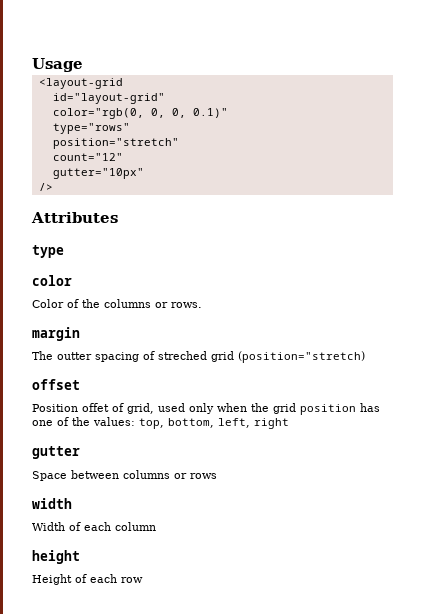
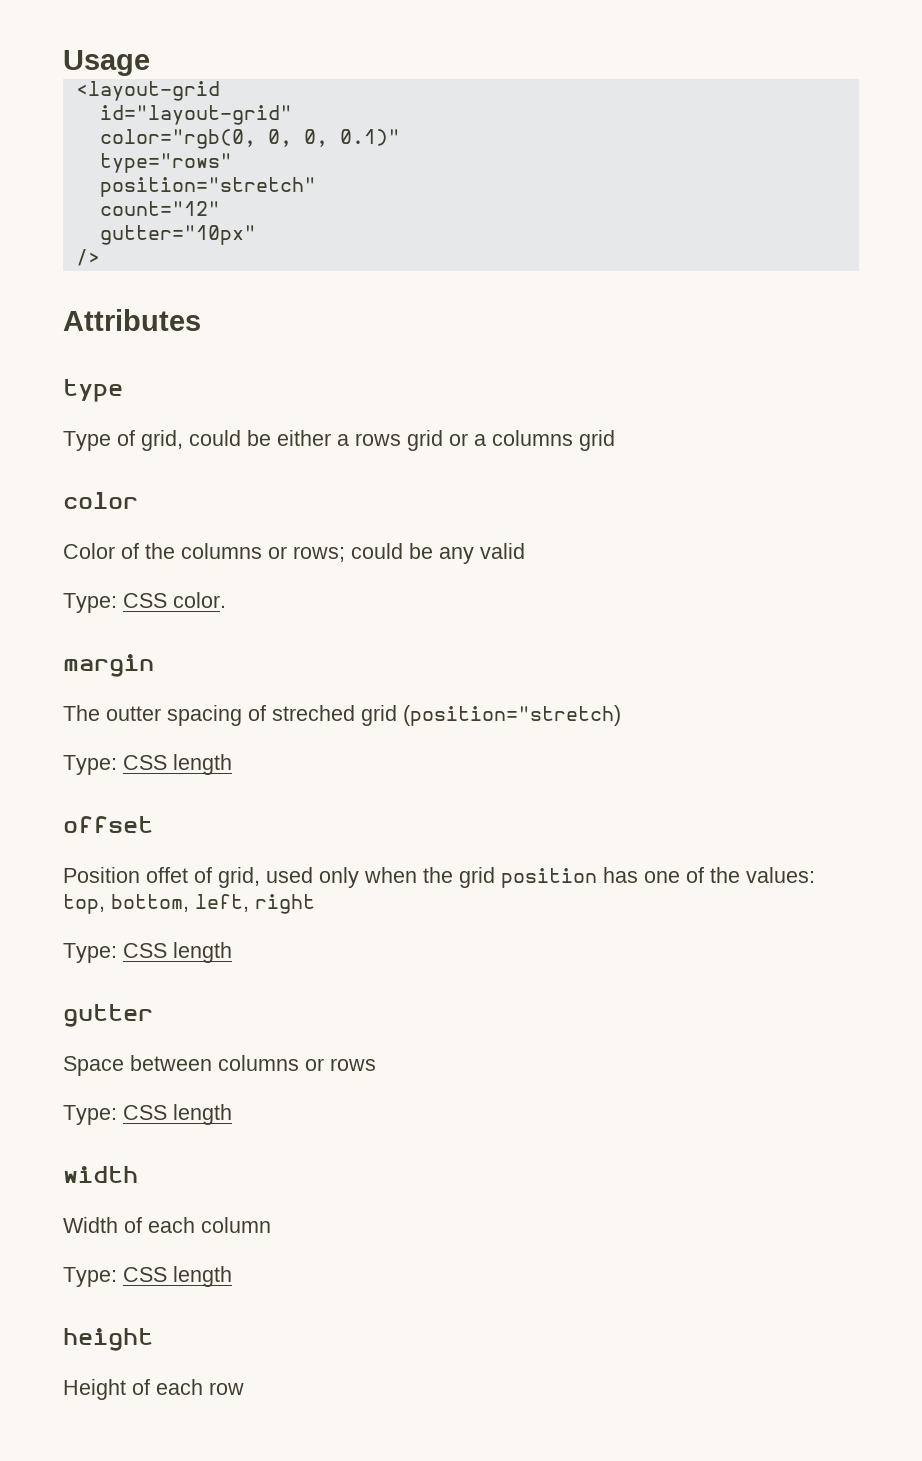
(64, 251) none -> [63,430,615,451] // Type of grid, could be either a rows grid or a columns grid
[171,302,202,308] rows. -> [293,543,525,564] [63,592,226,613] rows; could be any valid // Type: CSS color.
(365, 357) none -> [63,754,232,775] // Type: CSS length
(289, 423) none -> [63,942,232,963] // Type: CSS length
(217, 476) none -> [63,1104,232,1125] // Type: CSS length
(156, 526) none -> [63,1266,232,1287] // Type: CSS length

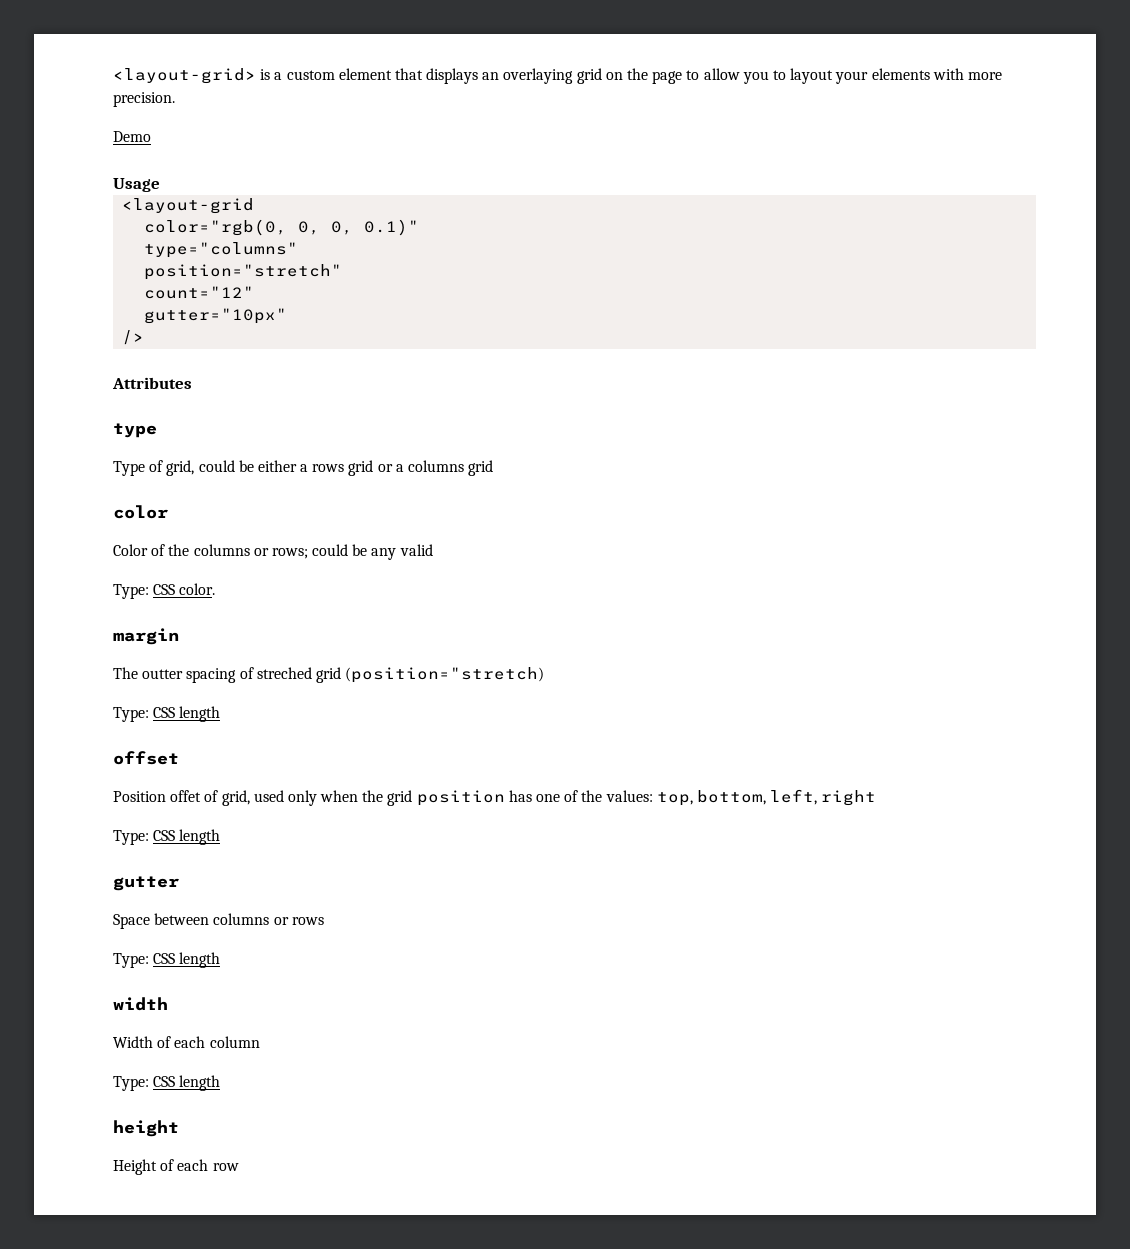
(63, 63) none -> [113,68,1002,84] [113,92,175,107] [113,131,151,142] <layout-grid> is a custom element that displays an overlaying grid on the page to allow you to layout your elements with more precision. // Demo //
[99,105,292,125] // id="layout-grid" -> (255, 206) none
[99,153,232,173] type="rows" -> [144,242,299,258] type="columns"

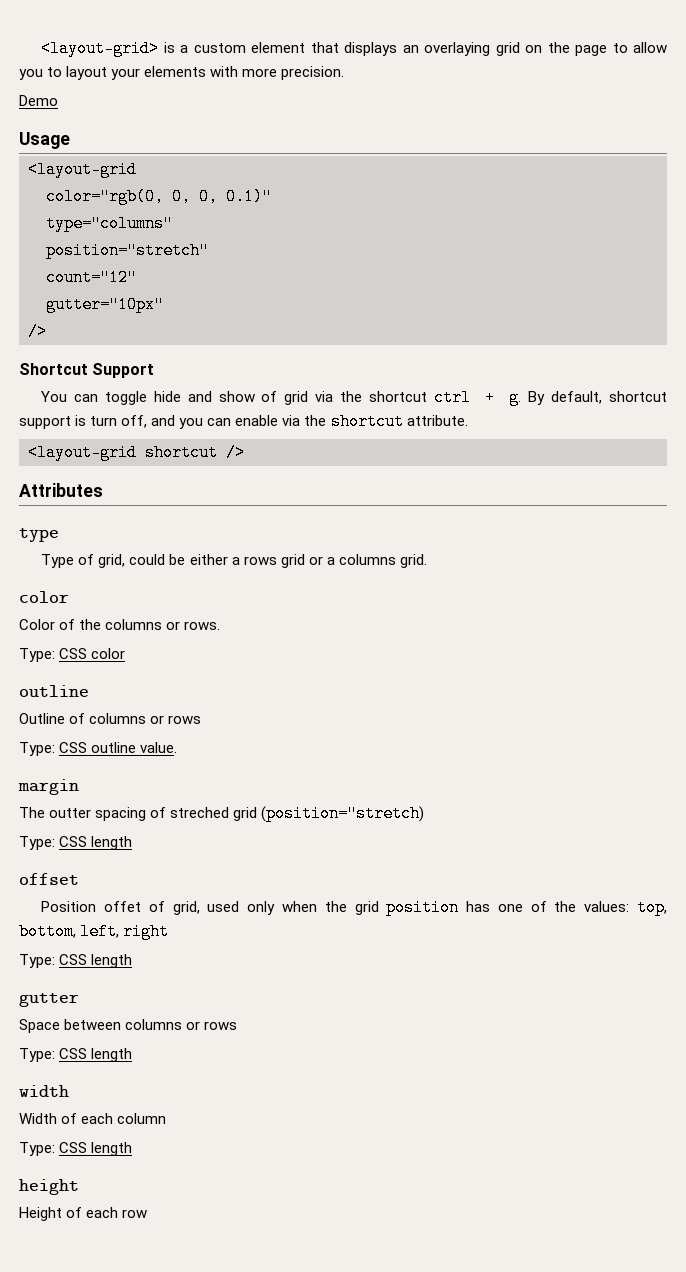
(145, 337) none -> [19,363,155,378] [41,389,667,406] [19,413,468,430] [28,444,245,461] // Shortcut Support // You can toggle hide and show of grid via the shortcut ctrl + g. By default, shortcut support is turn off, and you can enable via the shortcut attribute. // <layout-grid shortcut />
[468,460,494,476] grid -> [399,554,427,568] grid.
[271,544,433,560] [113,583,216,599] rows; could be any valid // Type: CSS color. -> [184,621,221,630] [19,648,126,662] [19,685,89,697] [19,713,202,724] [19,742,178,756] rows. // Type: CSS color // outline // Outline of columns or rows // Type: CSS outline value.

